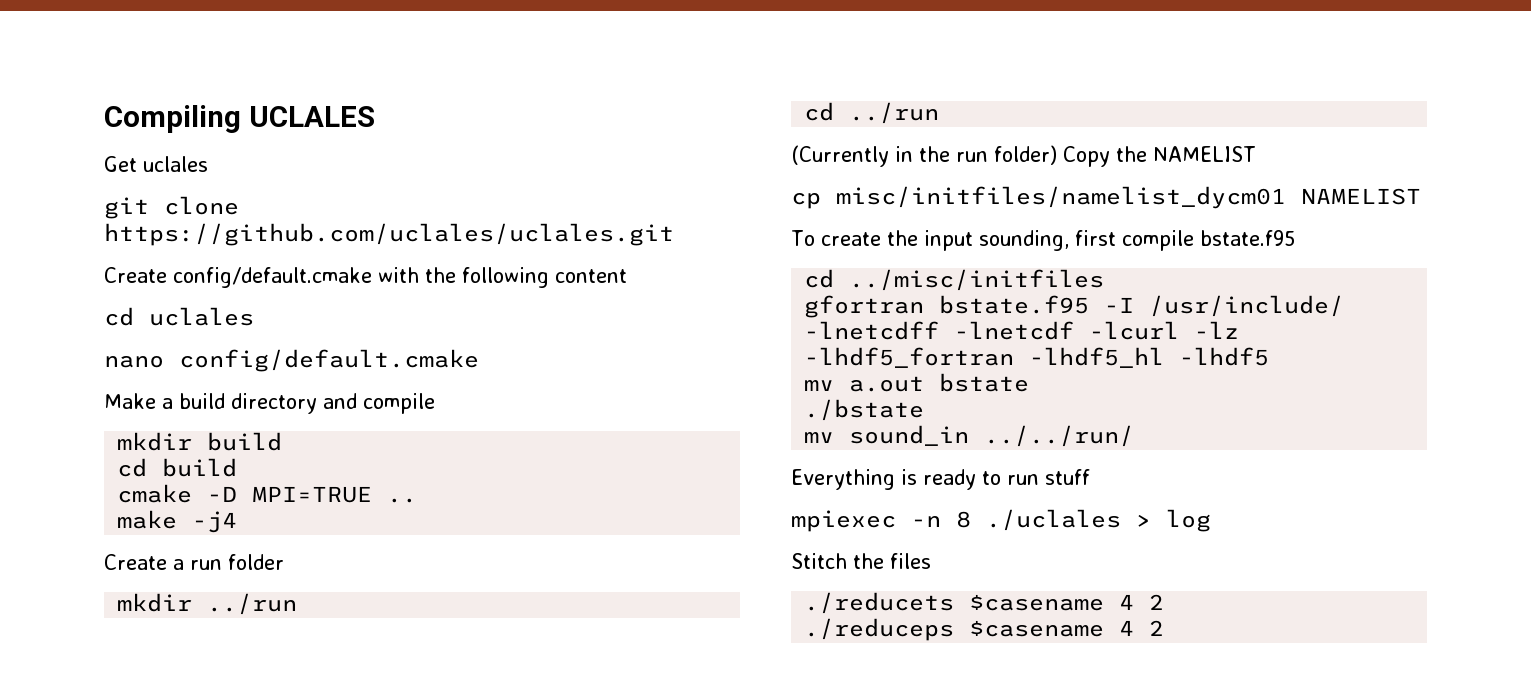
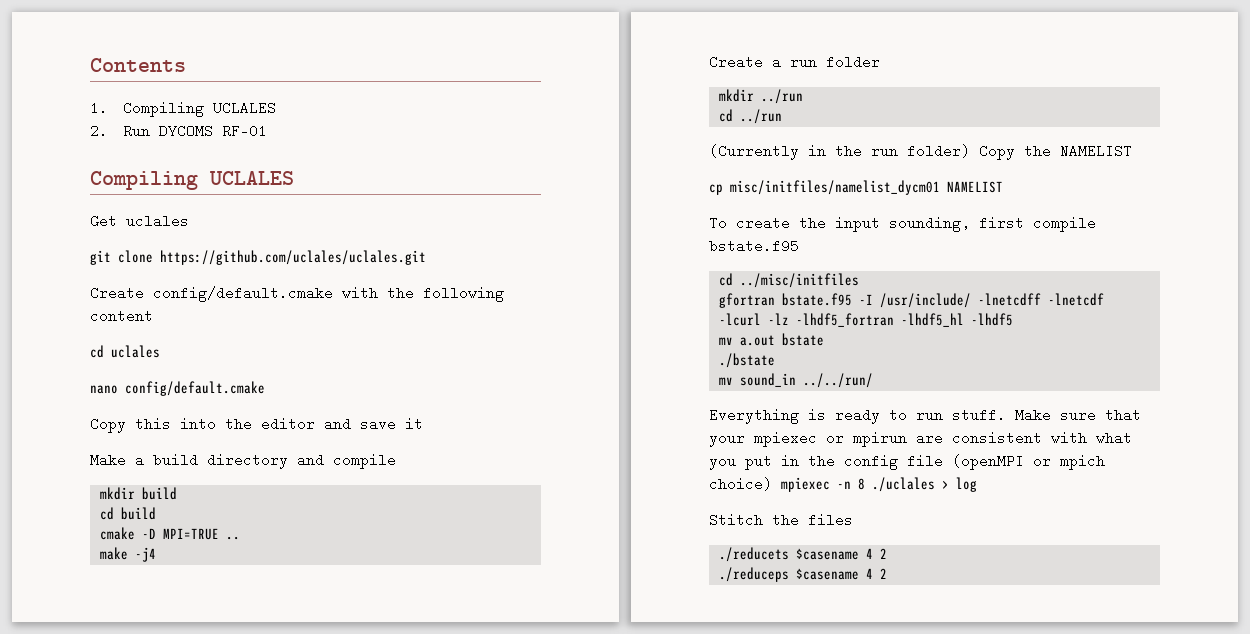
(104, 119) none -> [90,58,186,72] [90,101,276,117] [90,124,267,138] Contents // 1. Compiling UCLALES // 2. Run DYCOMS RF-01 //
(479, 360) none -> [90,417,423,433] // Copy this into the editor and save it
[1045,469,1090,485] stuff // -> [952,408,1141,422] [709,431,1132,447] [709,454,1105,470] [709,477,772,491] stuff. Make sure that your mpiexec or mpirun are consistent with what you put in the config file (openMPI or mpich choice)

